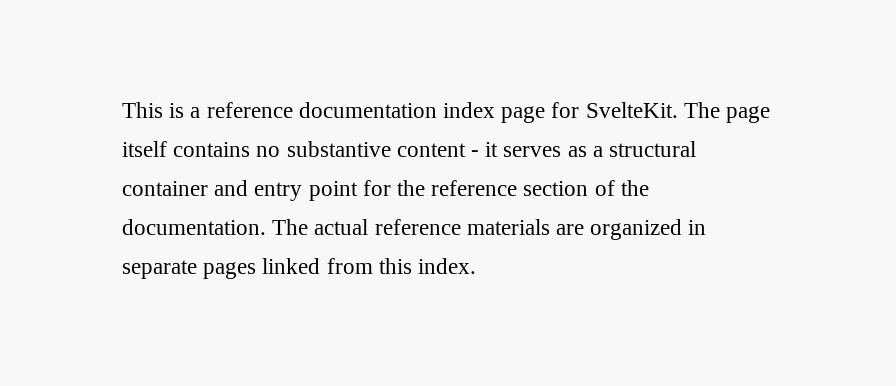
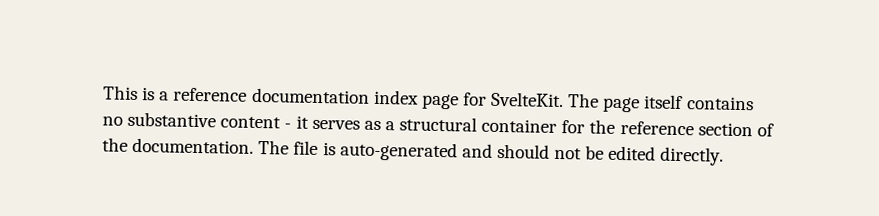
[214,180,358,201] and entry point -> (558, 125) none
[314,219,707,240] [122,258,477,279] actual reference materials are organized in separate pages linked from this index. -> [293,140,725,166] file is auto-generated and should not be edited directly.

